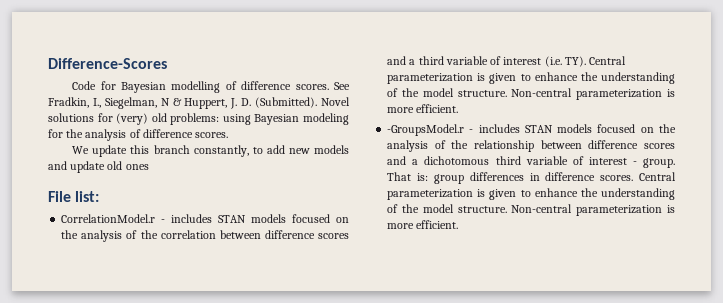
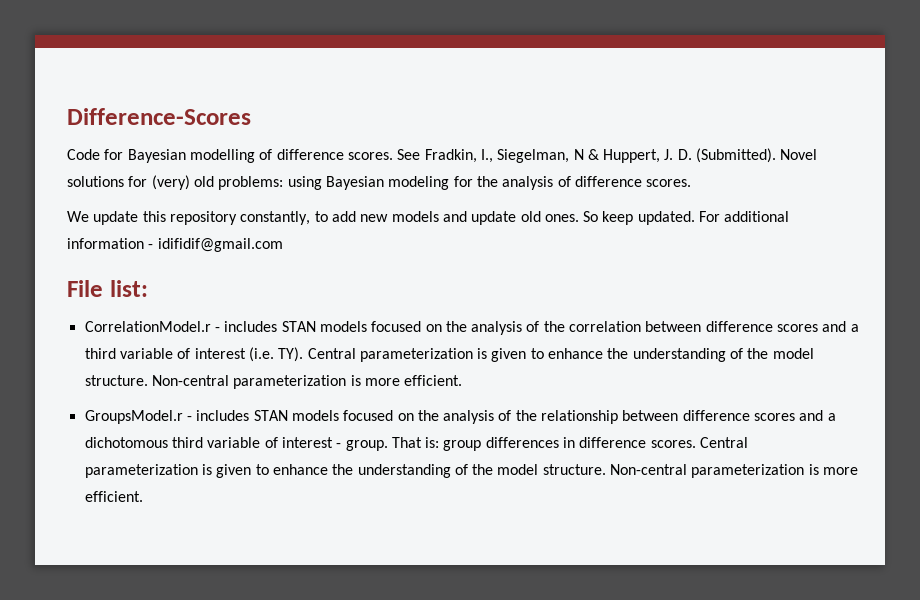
[153,145,190,154] branch -> [169,211,237,225] repository
[125,164,149,170] ones -> [544,211,790,225] [67,238,283,252] ones. So keep updated. For additional information - idifidif@gmail.com
[387,124,465,136] -GroupsModel.r -> [84,410,183,424] GroupsModel.r

